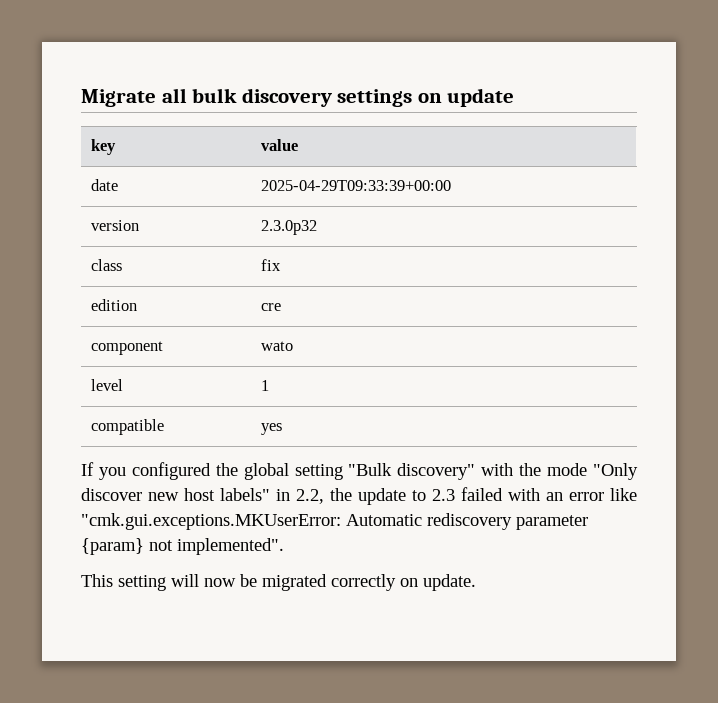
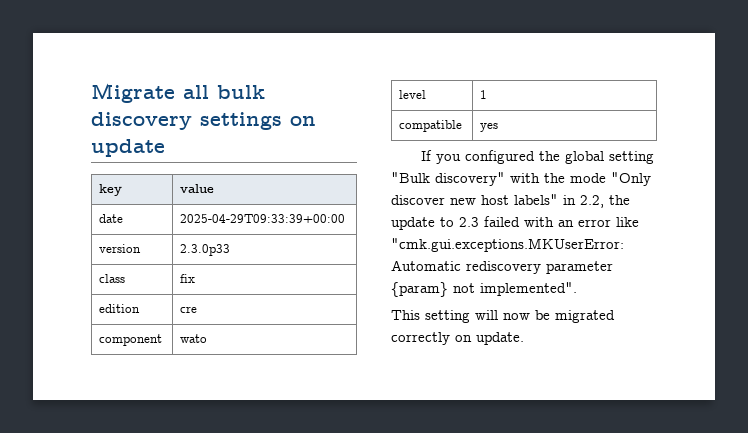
[260,220,317,235] 2.3.0p32 -> [180,244,231,256] 2.3.0p33

